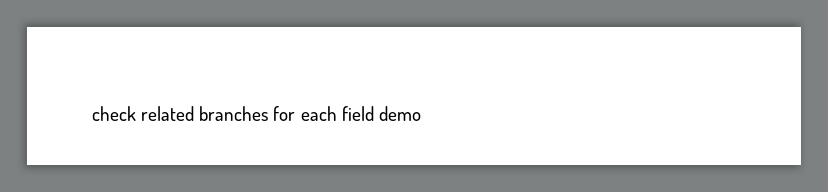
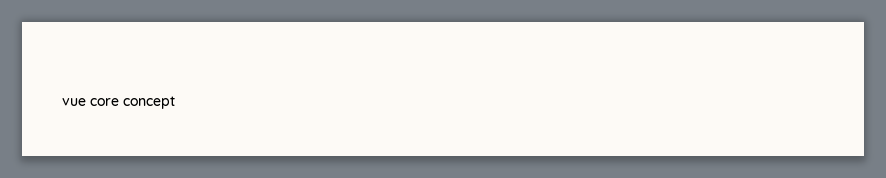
[92,106,421,121] check related branches for each field demo -> [62,96,175,109] vue core concept

